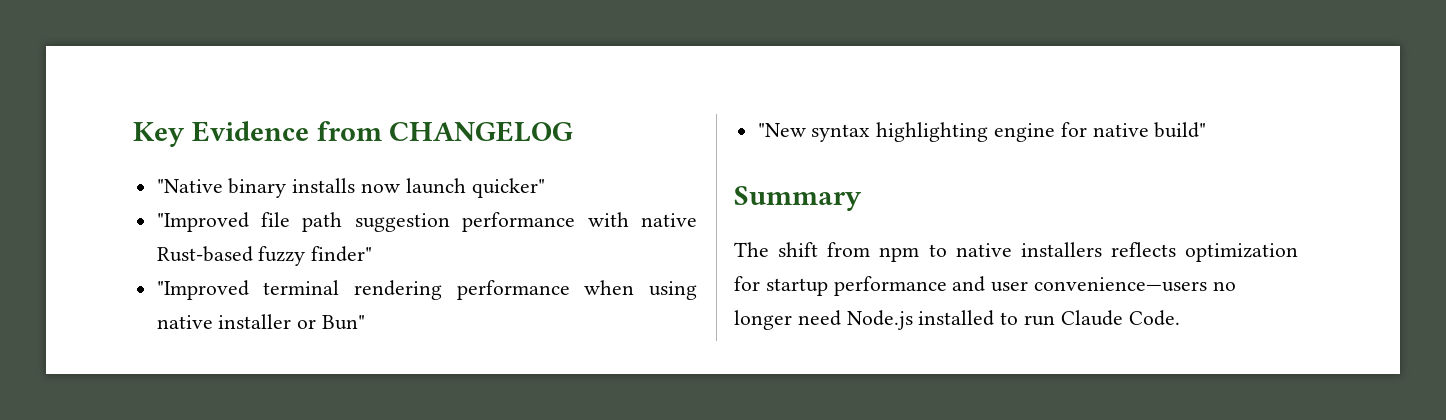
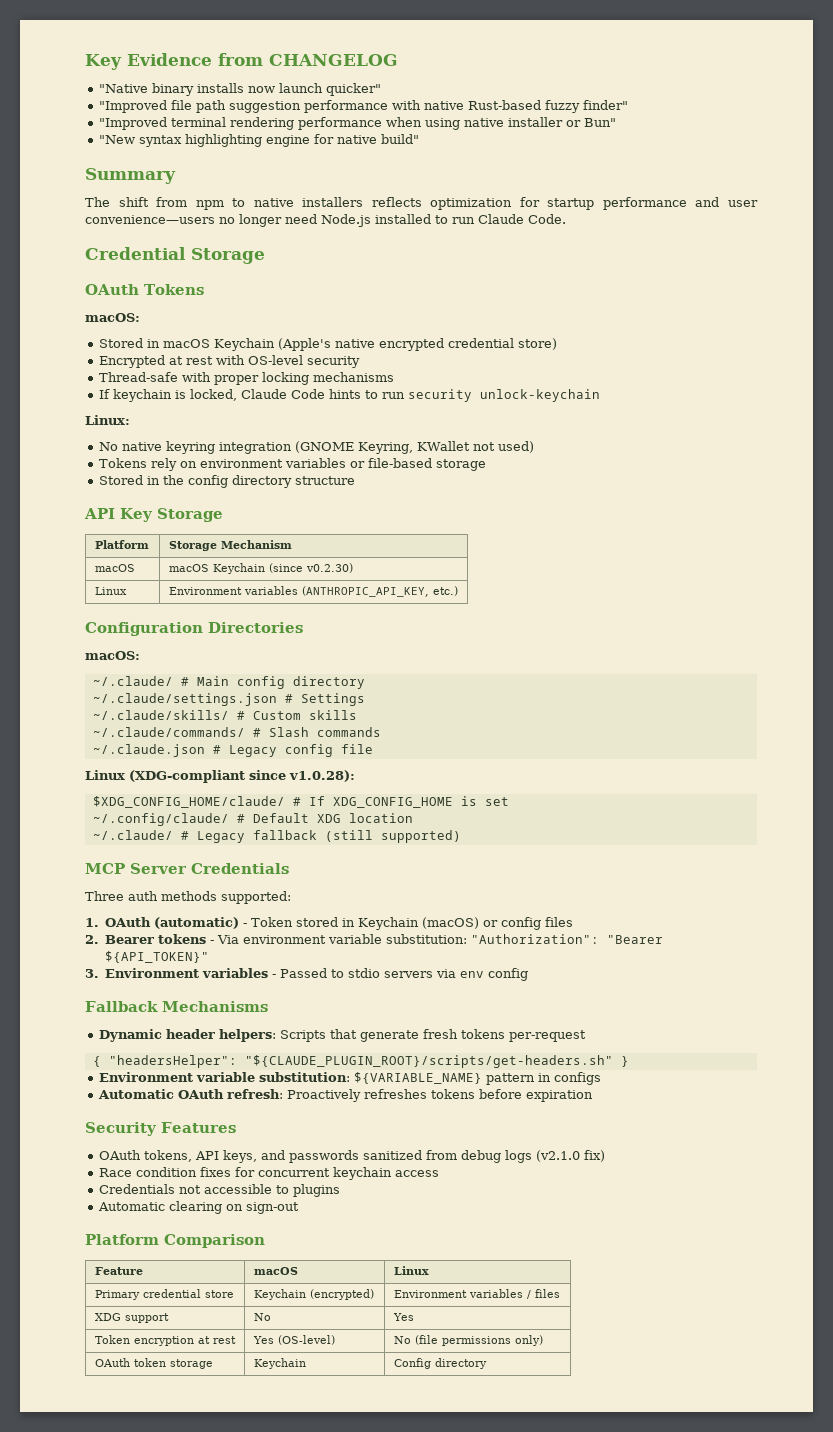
(1180, 318) none -> [85,247,265,264] [85,284,204,295] [85,313,140,322] [98,338,557,351] [98,355,360,368] [98,372,394,385] [98,389,600,402] [85,415,130,425] [98,441,534,454] [98,458,486,471] [98,475,355,488] [84,508,223,522] [94,540,149,549] [168,540,292,551] [94,564,135,572] [168,563,353,574] [94,587,127,595] [168,586,458,597] [85,622,303,636] [85,651,140,660] [92,676,365,689] [92,693,365,706] [92,710,357,720] [92,727,381,737] [92,744,373,757] [85,770,355,783] [92,796,509,808] [92,813,413,826] [92,830,461,843] [85,863,289,874] [85,891,291,904] [85,917,574,930] [85,934,664,944] [105,951,210,963] [85,968,529,981] [85,1001,268,1012] [98,1029,586,1042] [92,1055,629,1068] [98,1072,601,1085] [97,1089,593,1102] [85,1122,236,1136] [98,1150,605,1163] [98,1167,439,1180] [98,1184,340,1197] [97,1201,299,1214] [85,1234,265,1248] [94,1267,143,1275] [253,1267,298,1275] [393,1266,429,1275] [94,1289,234,1300] [253,1289,374,1300] [393,1289,560,1299] [94,1313,169,1323] [253,1313,271,1321] [392,1313,414,1321] [94,1335,236,1346] [252,1335,335,1345] [393,1335,543,1346] [94,1358,213,1369] [253,1358,306,1369] [393,1358,487,1369] // Credential Storage // OAuth Tokens // macOS: // Stored in macOS Keychain (Apple's native encrypted credential store) // Encrypted at rest with OS-level security // Thread-safe with proper locking mechanisms // If keychain is locked, Claude Code hints to run security unlock-keychain // Linux: // No native keyring integration (GNOME Keyring, KWallet not used) // Tokens rely on environment variables or file-based storage // Stored in the config directory structure // API Key Storage // Platform | Storage Mechanism // macOS | macOS Keychain (since v0.2.30) // Linux | Environment variables (ANTHROPIC_API_KEY, etc.) // Configuration Directories // macOS: // ~/.claude/ # Main config directory // ~/.claude/settings.json # Settings // ~/.claude/skills/ # Custom skills // ~/.claude/commands/ # Slash commands // ~/.claude.json # Legacy config file // Linux (XDG-compliant since v1.0.28): // $XDG_CONFIG_HOME/claude/ # If XDG_CONFIG_HOME is set // ~/.config/claude/ # Default XDG location // ~/.claude/ # Legacy fallback (still supported) // MCP Server Credentials // Three auth methods supported: // 1. OAuth (automatic) - Token stored in Keychain (macOS) or config files // 2. Bearer tokens - Via environment variable substitution: "Authorization": "Bearer ${API_TOKEN}" // 3. Environment variables - Passed to stdio servers via env config // Fallback Mechanisms // Dynamic header helpers: Scripts that generate fresh tokens per-request // { "headersHelper": "${CLAUDE_PLUGIN_ROOT}/scripts/get-headers.sh" } // Environment variable substitution: ${VARIABLE_NAME} pattern in configs // Automatic OAuth refresh: Proactively refreshes tokens before expiration // Security Features // OAuth tokens, API keys, and passwords sanitized from debug logs (v2.1.0 fix) // Race condition fixes for concurrent keychain access // Credentials not accessible to plugins // Automatic clearing on sign-out // Platform Comparison // Feature | macOS | Linux // Primary credential store | Keychain (encrypted) | Environment variables / files // XDG support | No | Yes // Token encryption at rest | Yes (OS-level) | No (file permissions only) // OAuth token storage | Keychain | Config directory

